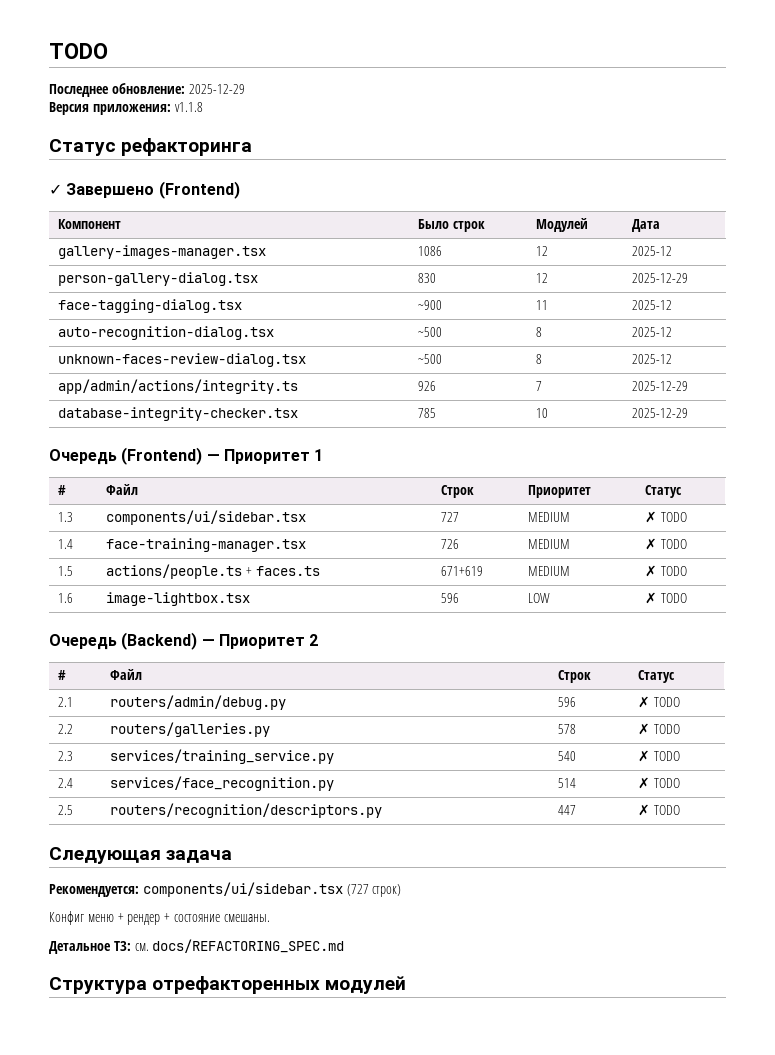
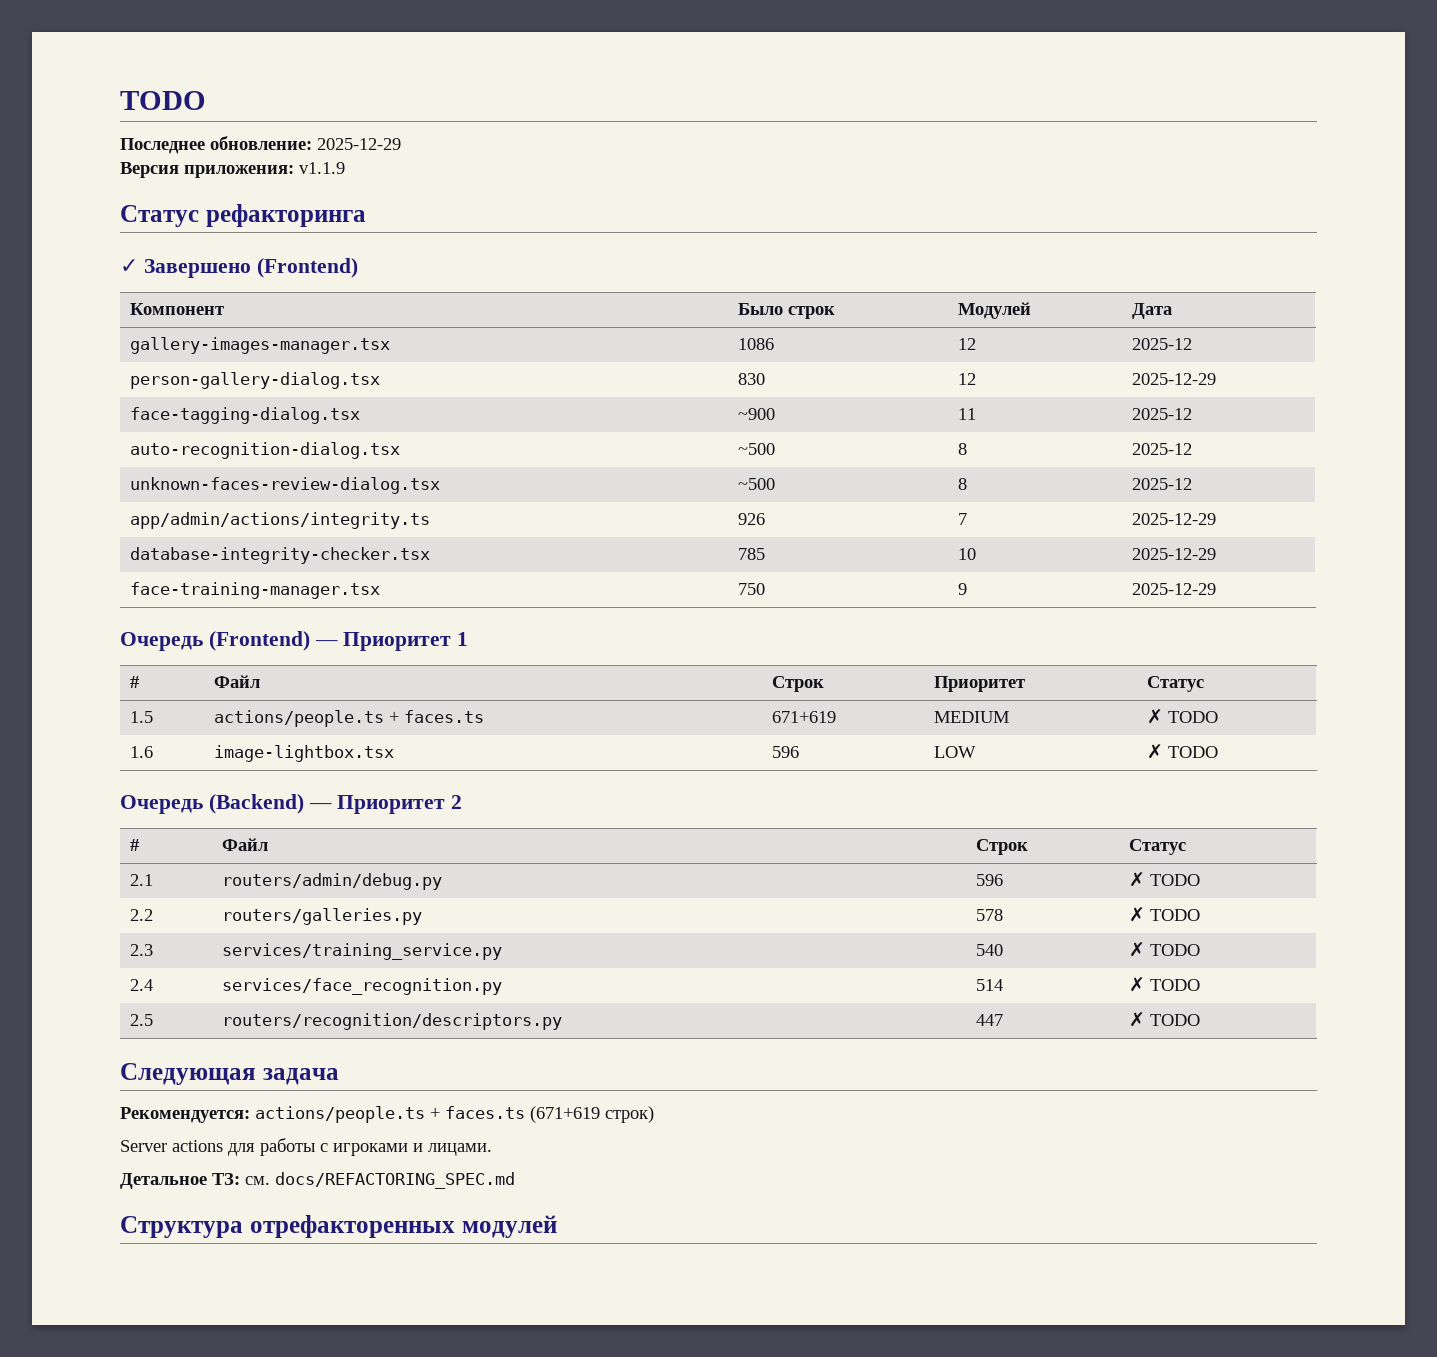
[174,102,203,112] v1.1.8 -> [299,162,345,174] v1.1.9
(689, 413) none -> [130,582,381,599] [738,583,766,595] [958,583,968,595] [1132,583,1217,595] // face-training-manager.tsx | 750 | 9 | 2025-12-29
[58,512,74,522] [106,510,307,525] [441,512,460,522] [528,512,571,522] [645,511,687,523] [58,539,74,549] [106,538,307,552] [441,539,460,549] [528,539,571,549] [645,538,687,550] // 1.3 | components/ui/sidebar.tsx | 727 | MEDIUM | ✗ TODO // 1.4 | face-training-manager.tsx | 726 | MEDIUM | ✗ TODO -> (1205, 684) none
[142,882,402,897] [49,911,270,925] components/ui/sidebar.tsx (727 строк) // Конфиг меню + рендер + состояние смешаны. -> [255,1106,654,1123] [120,1138,492,1156] actions/people.ts + faces.ts (671+619 строк) // Server actions для работы с игроками и лицами.

